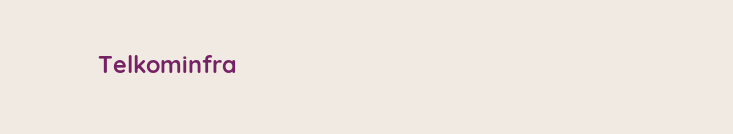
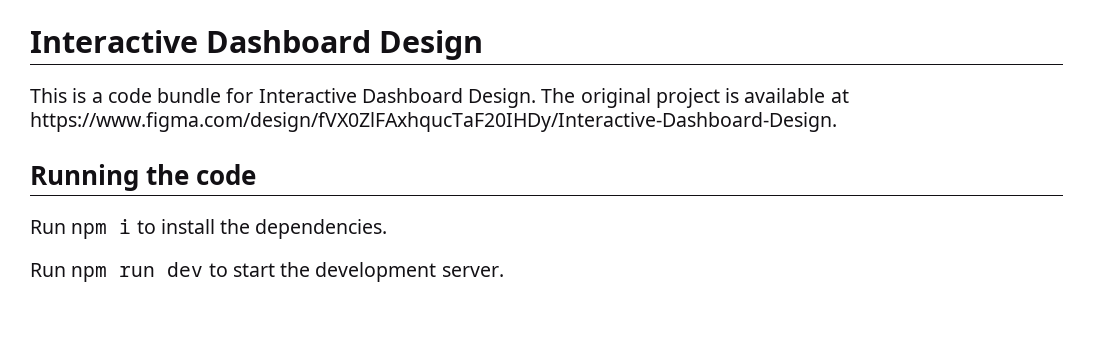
[98,55,237,73] Telkominfra -> [30,30,484,60] [30,88,849,108] [30,112,837,132] [30,164,257,191] [30,219,388,239] [30,262,504,282] Interactive Dashboard Design // This is a code bundle for Interactive Dashboard Design. The original project is available at https://www.figma.com/design/fVX0ZlFAxhqucTaF20IHDy/Interactive-Dashboard-Design. // Running the code // Run npm i to install the dependencies. // Run npm run dev to start the development server.

